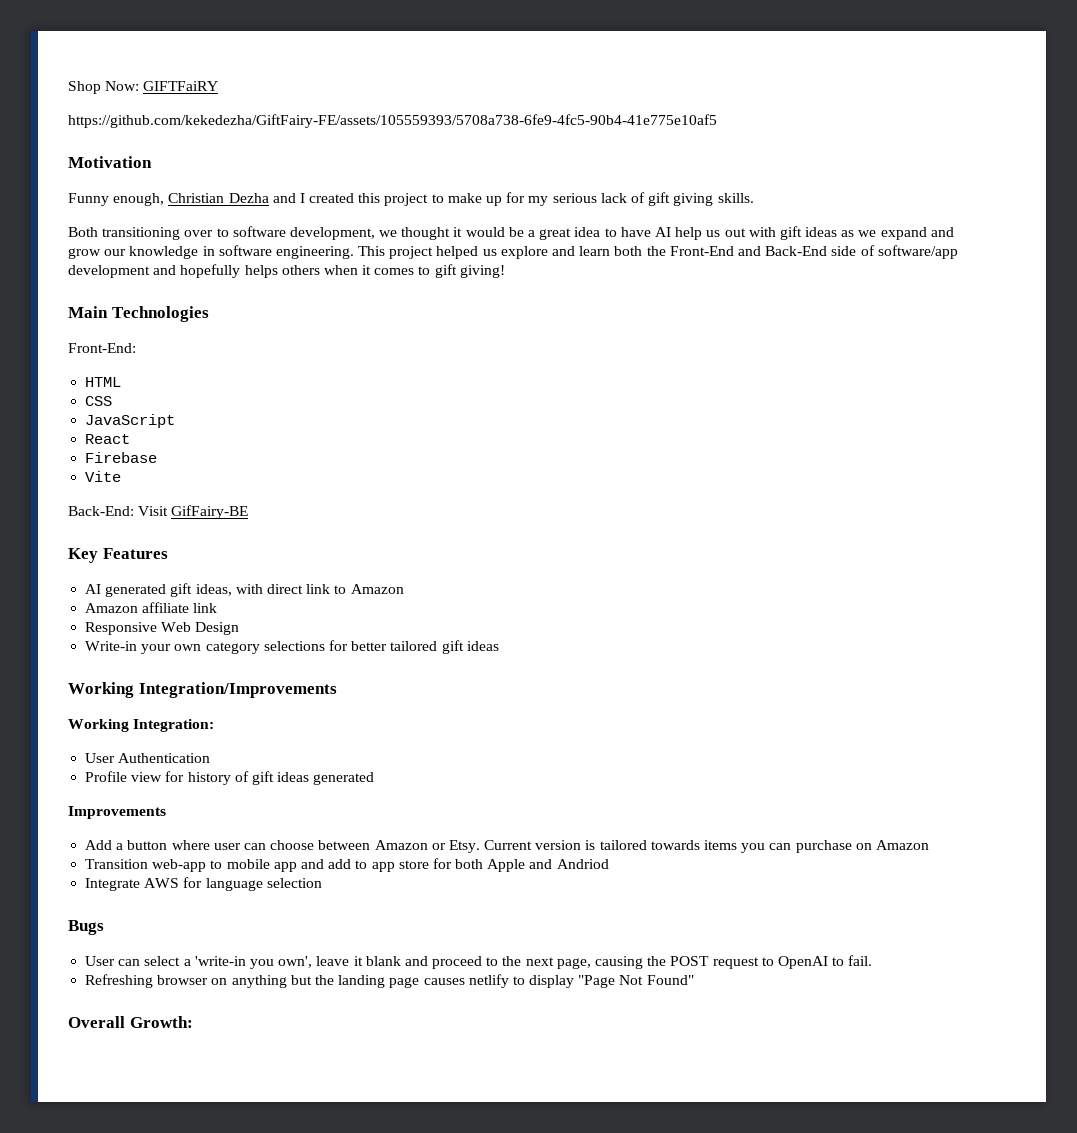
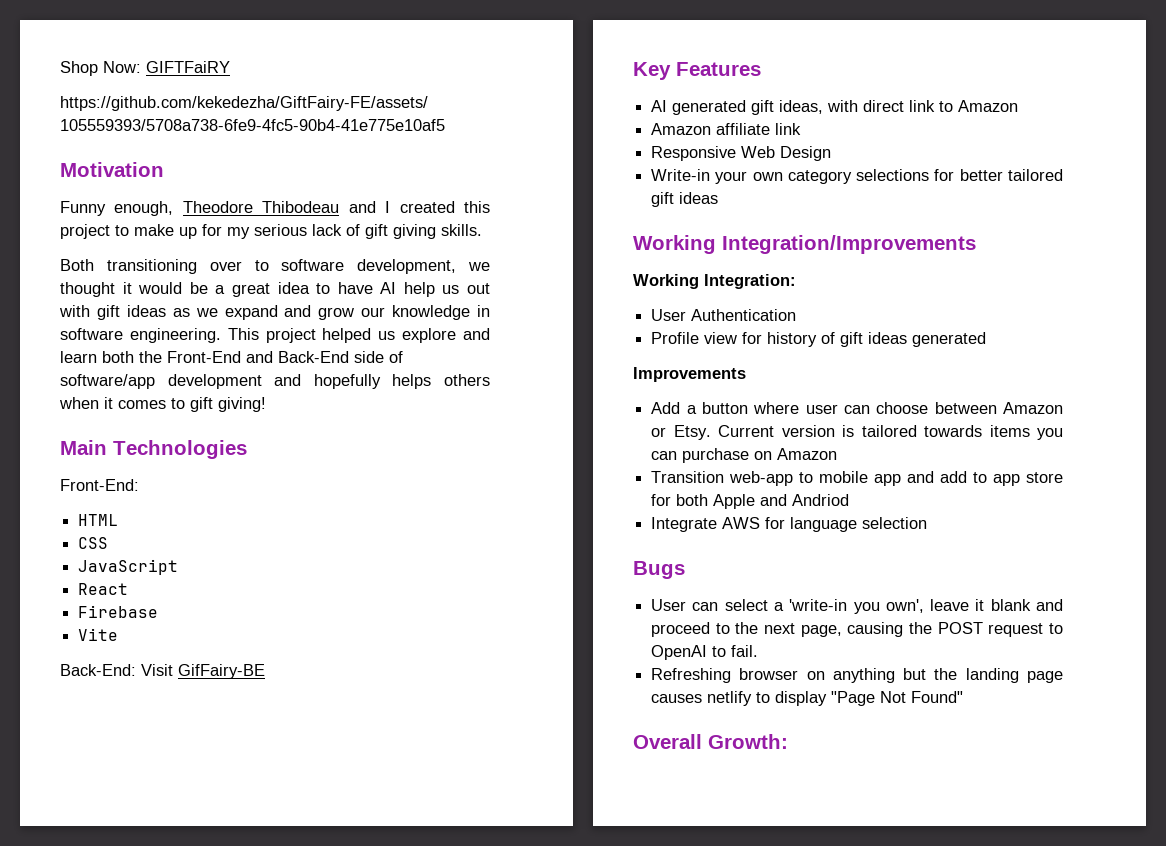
[168,193,269,203] Christian Dezha -> [182,201,340,213] Theodore Thibodeau

